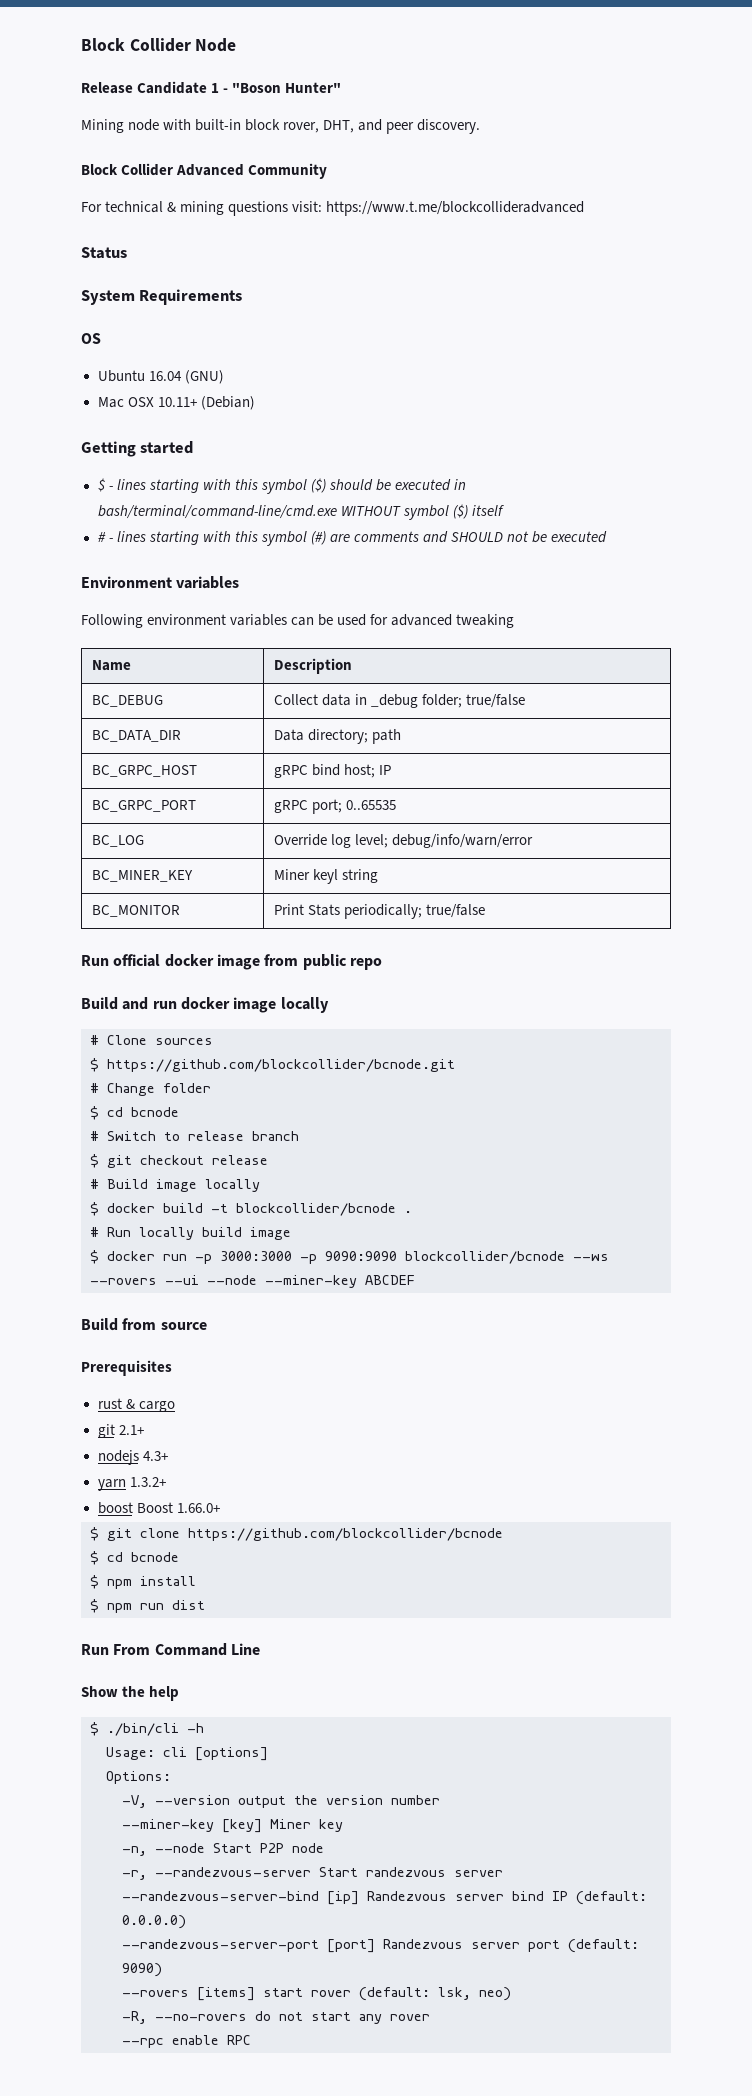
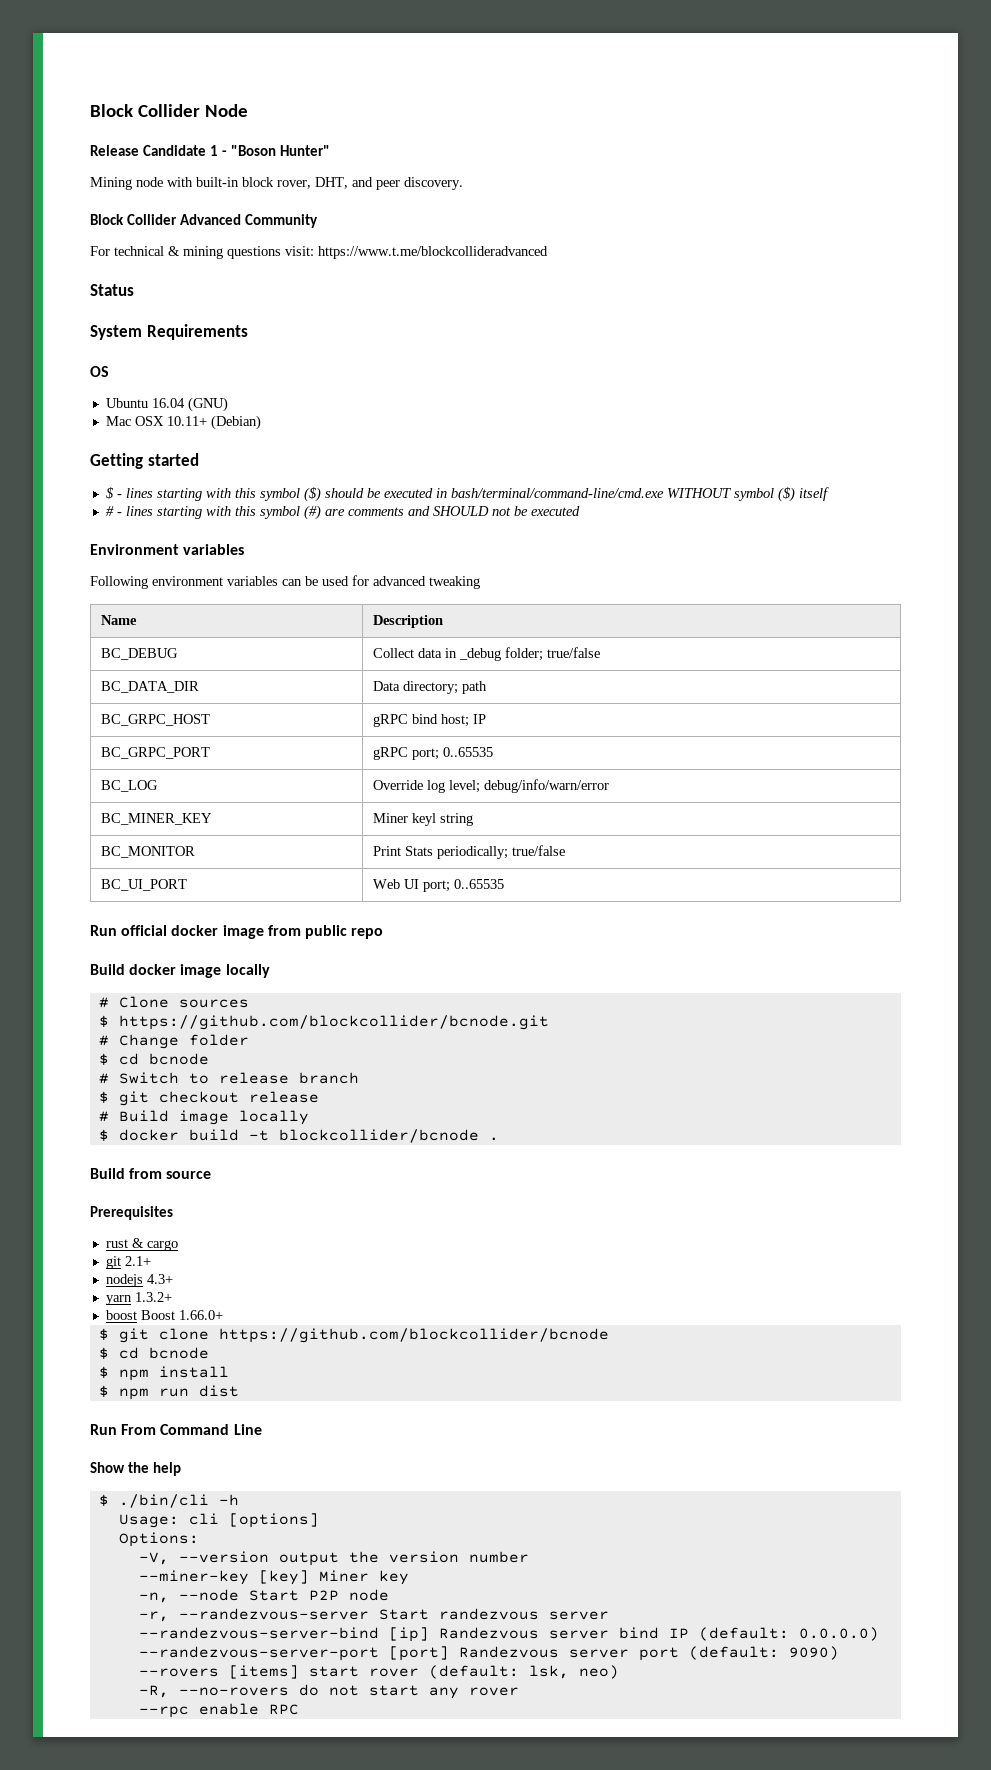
(485, 911) none -> [100,879,187,891] [372,879,504,892] // BC_UI_PORT | Web UI port; 0..65535
[122,997,177,1010] and run -> (125, 969) none
[90,1227,291,1240] [90,1250,609,1264] [90,1275,415,1288] // # Run locally build image // $ docker run -p 3000:3000 -p 9090:9090 blockcollider/bcnode --ws --rovers --ui --node --miner-key ABCDEF -> (499, 1139) none

